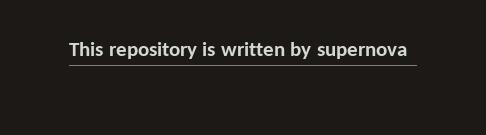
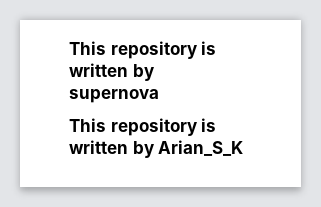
(407, 52) none -> [69,118,217,136] [69,140,244,158] // This repository is written by Arian_S_K

